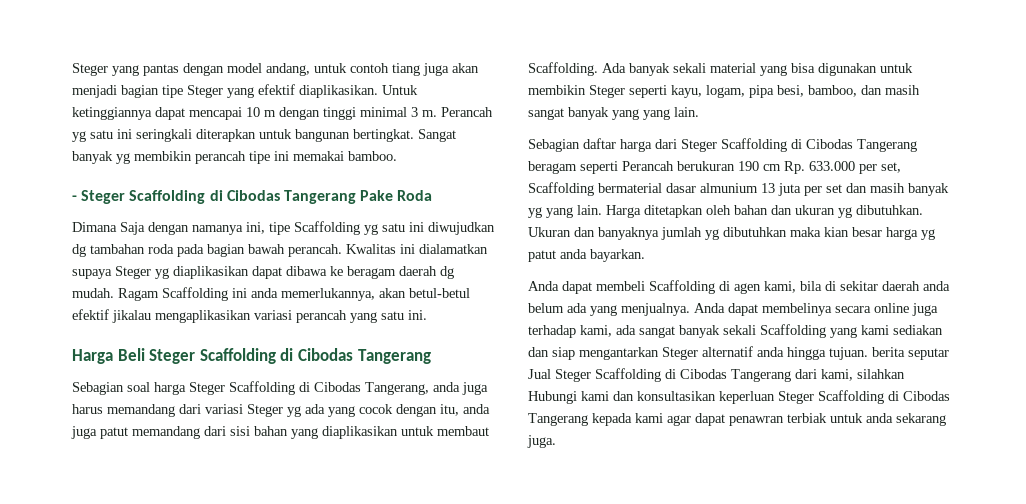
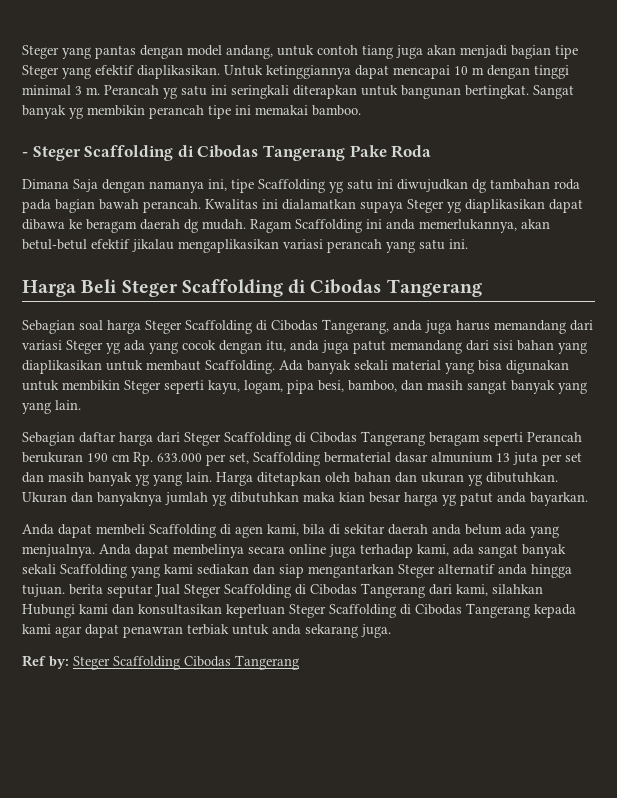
(556, 441) none -> [22,655,299,670] // Ref by: Steger Scaffolding Cibodas Tangerang

